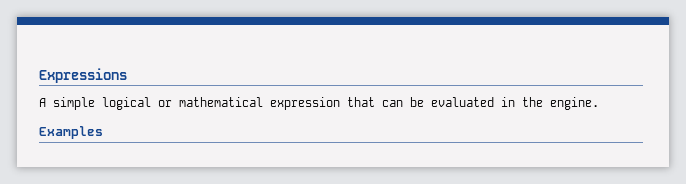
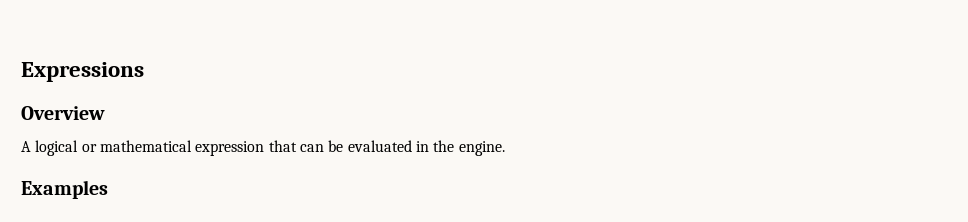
(127, 75) none -> [21,106,105,120] // Overview
[53,97,95,110] simple -> (31, 146) none

